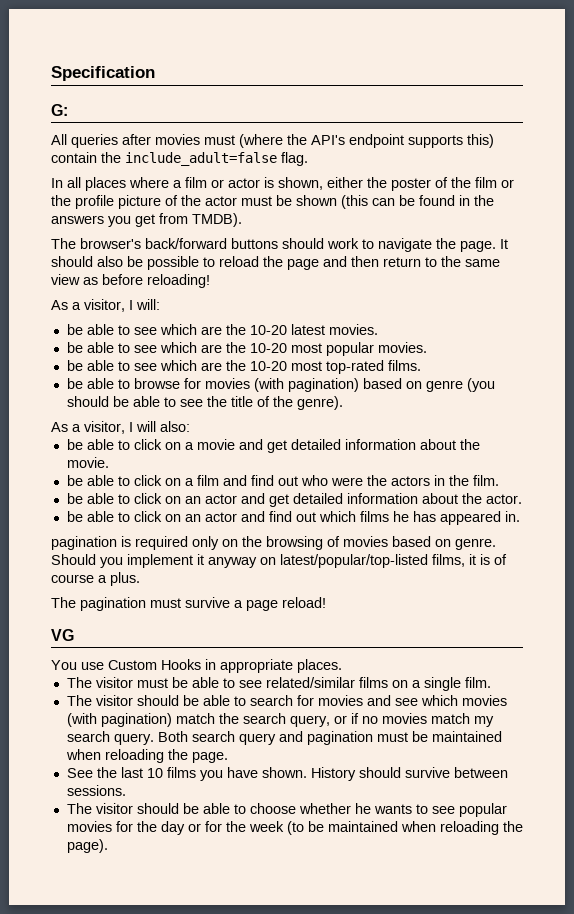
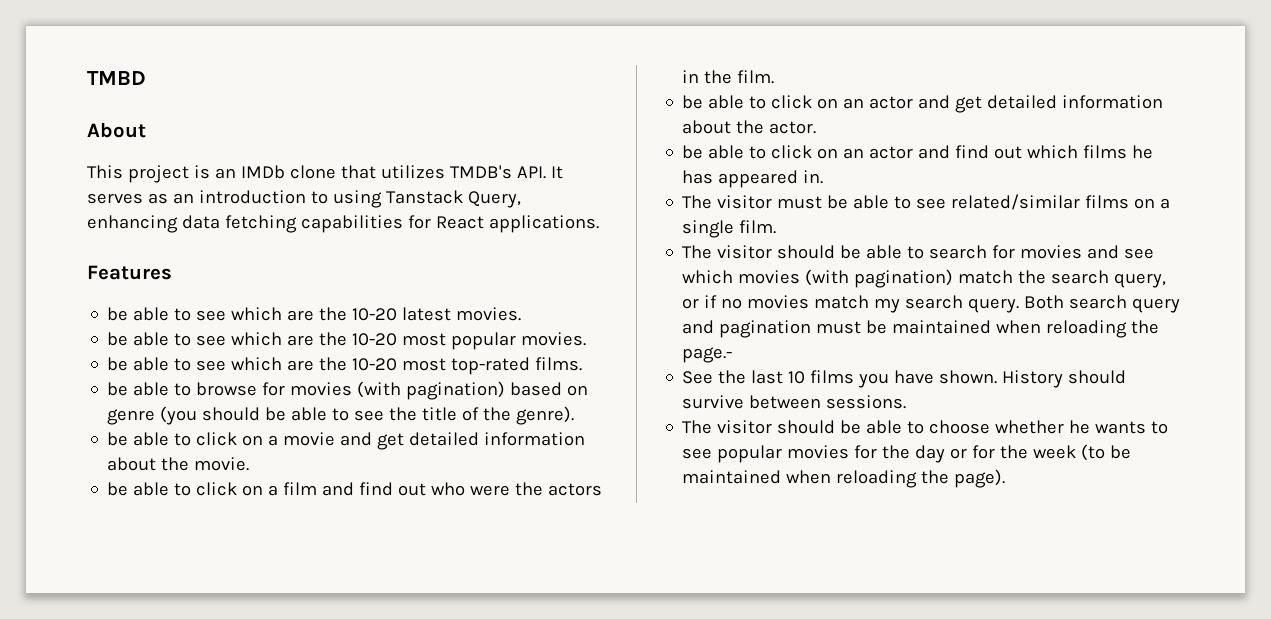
[51,66,155,81] [51,104,68,116] [51,134,494,148] [51,152,308,166] [51,177,514,191] [51,195,494,209] [51,213,242,227] [51,238,508,252] [51,256,500,270] [51,274,210,288] [51,299,160,312] Specification // G: // All queries after movies must (where the API's endpoint supports this) contain the include_adult=false flag. // In all places where a film or actor is shown, either the poster of the film or the profile picture of the actor must be shown (this can be found in the answers you get from TMDB). // The browser's back/forward buttons should work to navigate the page. It should also be possible to reload the page and then return to the same view as before reloading! // As a visitor, I will: -> [87,71,146,85] [87,122,146,138] [87,165,563,183] [87,190,521,208] [87,215,599,233] [87,265,172,280] TMBD // About // This project is an IMDb clone that utilizes TMDB's API. It serves as an introduction to using Tanstack Query, enhancing data fetching capabilities for React applications. // Features
[51,421,190,434] // As a visitor, I will also: -> (575, 415) none
[51,536,496,550] [51,554,507,568] [51,572,140,586] [51,597,326,611] [51,629,74,641] [51,659,342,673] // pagination is required only on the browsing of movies based on genre. Should you implement it anyway on latest/popular/top-listed films, it is of course a plus. // The pagination must survive a page reload! // VG // You use Custom Hooks in appropriate places. -> (824, 177) none
[191,752,228,763] page. -> [682,347,733,363] page.-

